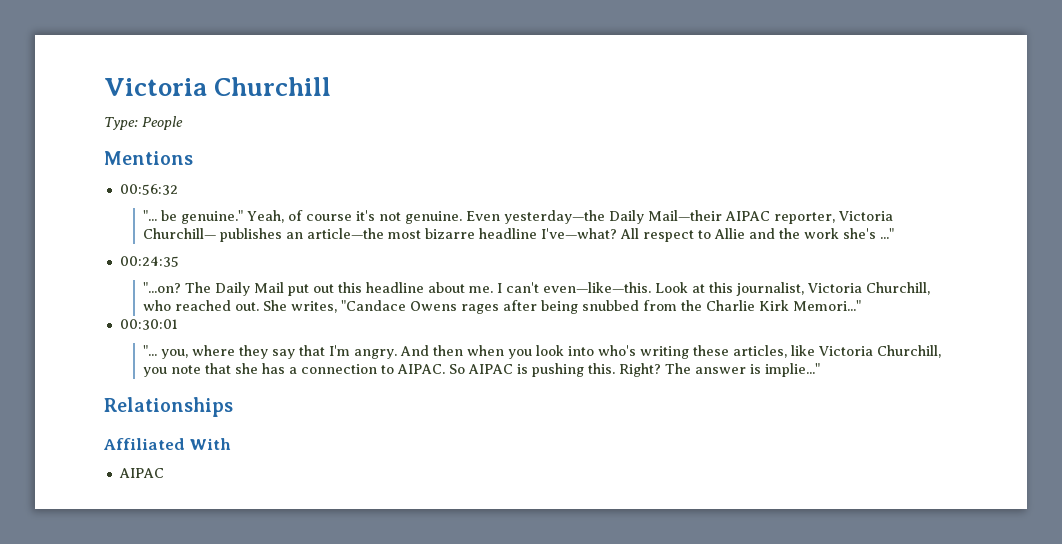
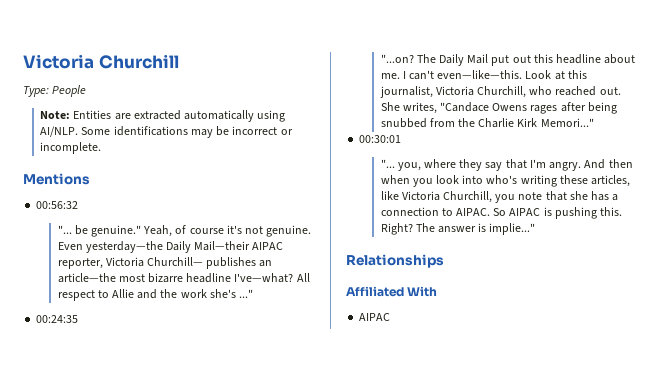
(183, 123) none -> [40,110,286,122] [40,126,293,138] [40,142,102,154] // Note: Entities are extracted automatically using AI/NLP. Some identifications may be incorrect or incomplete.

